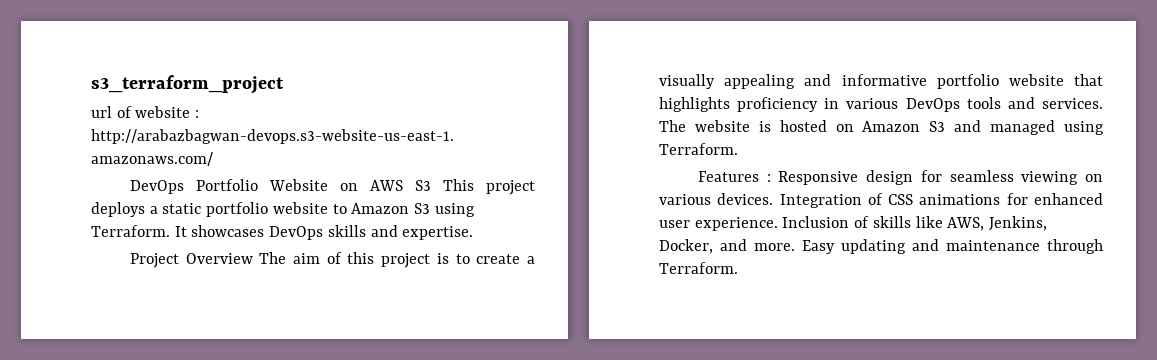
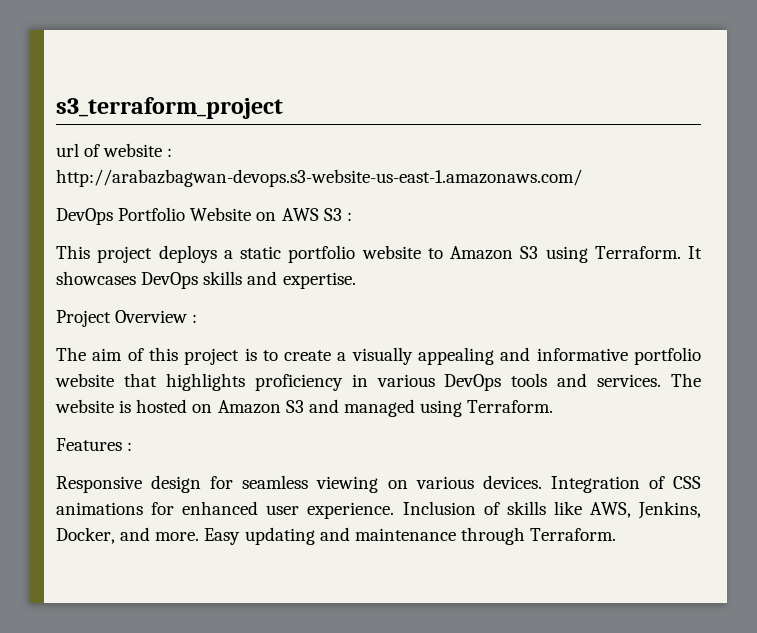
(431, 185) none -> [346,212,352,221] : //
(253, 258) none -> [192,314,198,323] : //
(771, 178) none -> (133, 446) //

